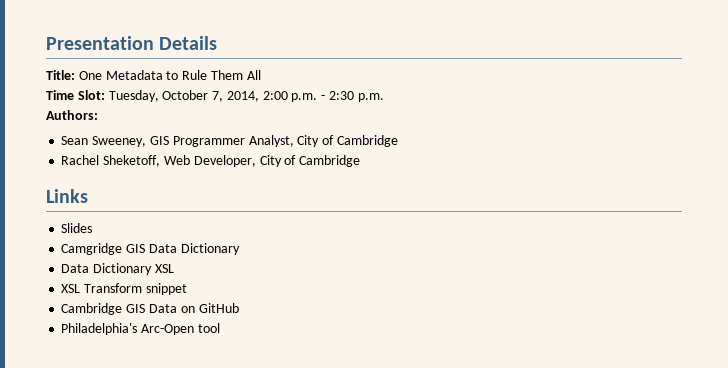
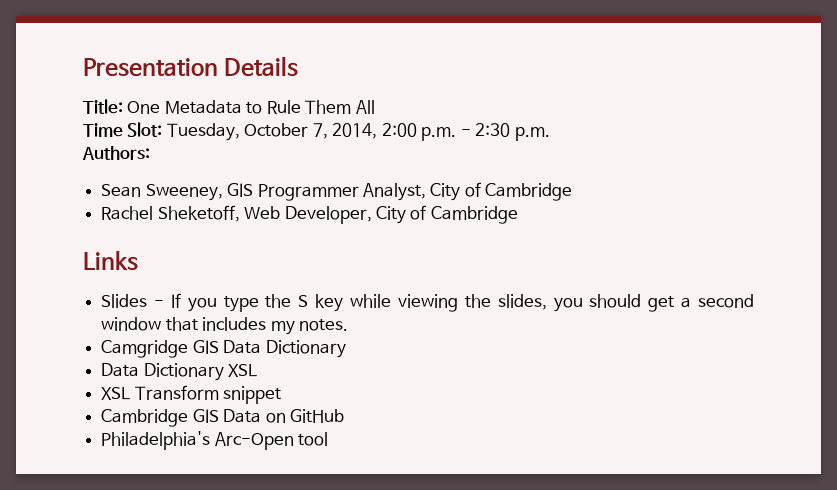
(93, 228) none -> [154,293,755,312] [101,317,348,335] - If you type the S key while viewing the slides, you should get a second window that includes my notes.

